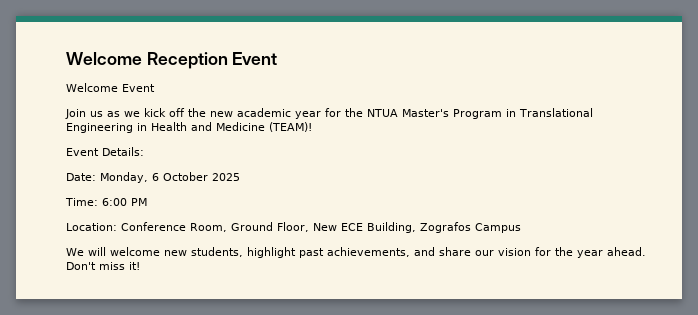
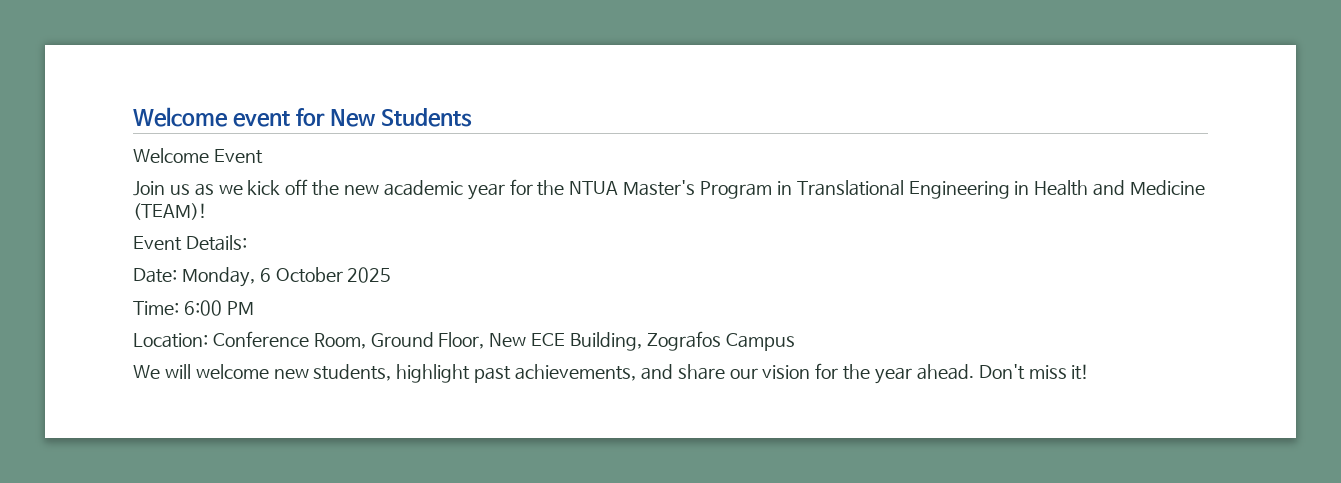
[66,52,278,69] Welcome Reception Event -> [133,107,472,127] Welcome event for New Students

